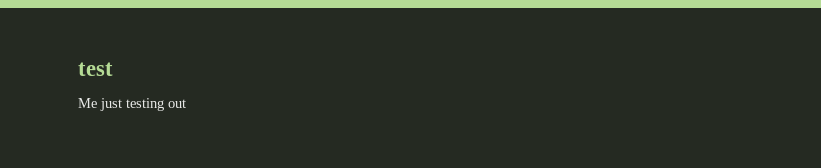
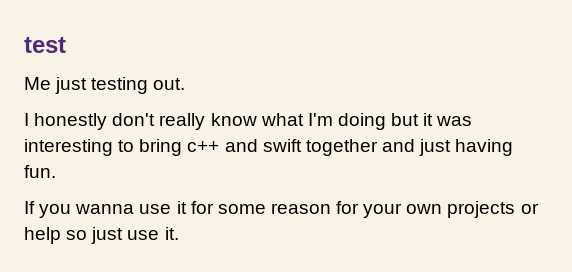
[168,99,186,108] out -> [153,78,186,90] [24,113,473,130] [24,139,514,156] [24,165,56,178] [24,201,539,218] [24,227,179,244] out. // I honestly don't really know what I'm doing but it was interesting to bring c++ and swift together and just having fun. // If you wanna use it for some reason for your own projects or help so just use it.

